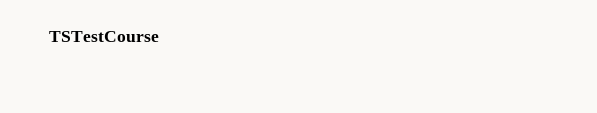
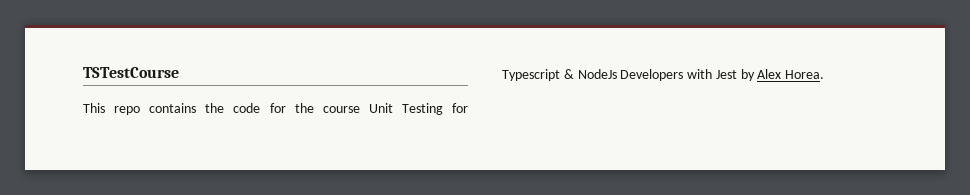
(159, 36) none -> [83,103,468,115] [502,69,825,81] // This repo contains the code for the course Unit Testing for Typescript & NodeJs Developers with Jest by Alex Horea.

